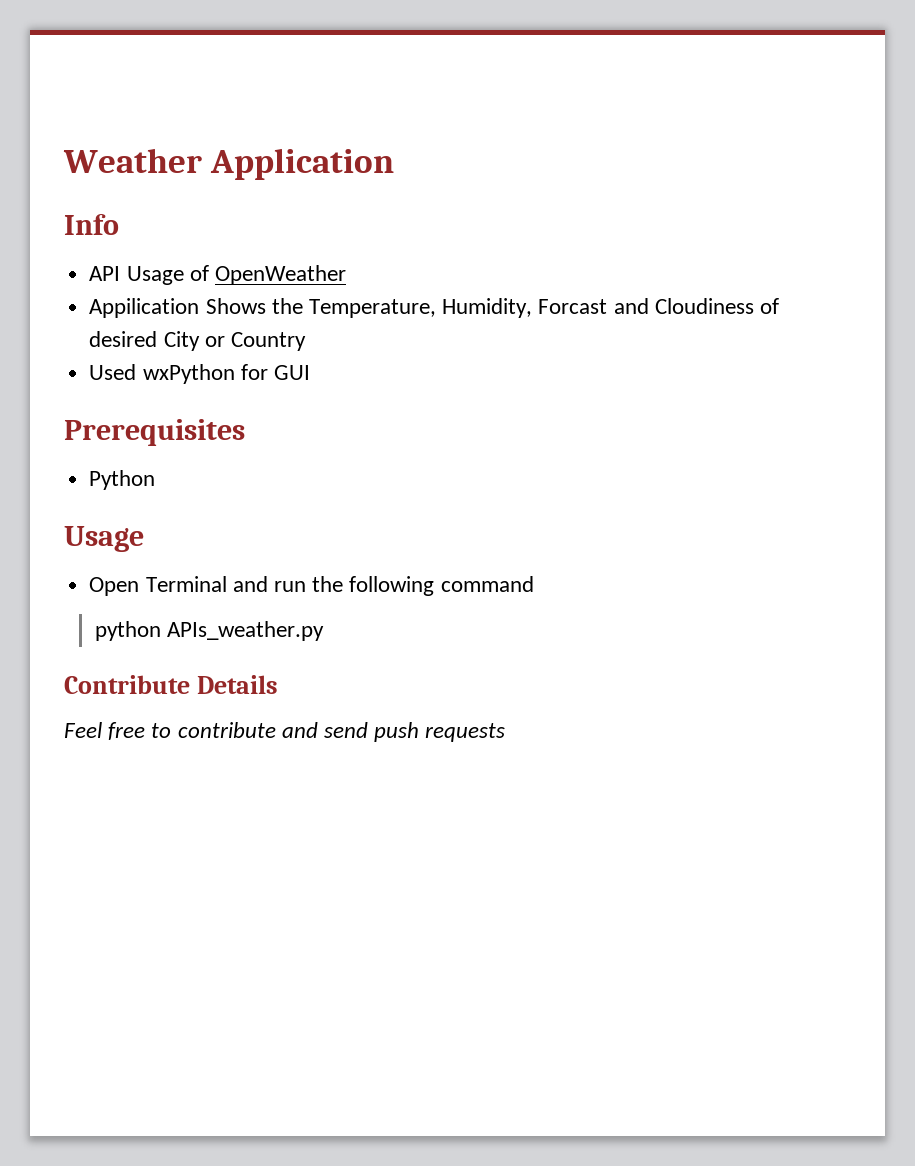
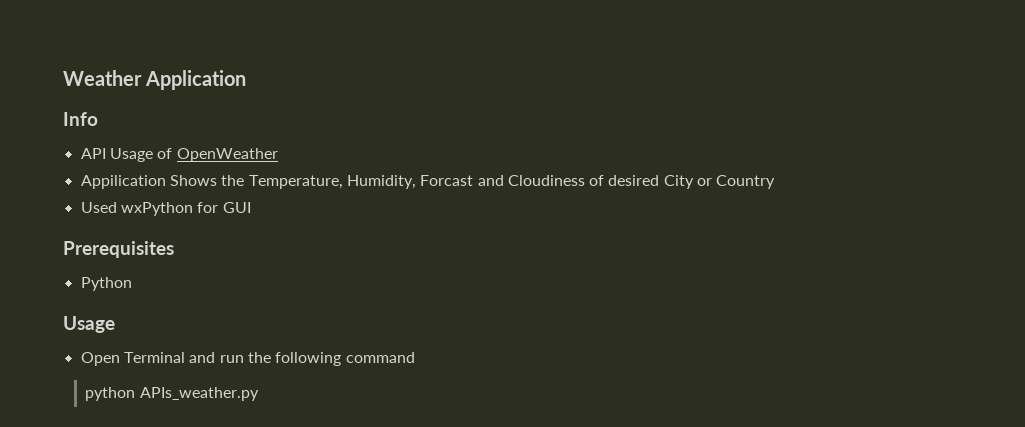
[64,675,278,694] [64,722,506,742] // Contribute Details // Feel free to contribute and send push requests -> (259, 394) none

